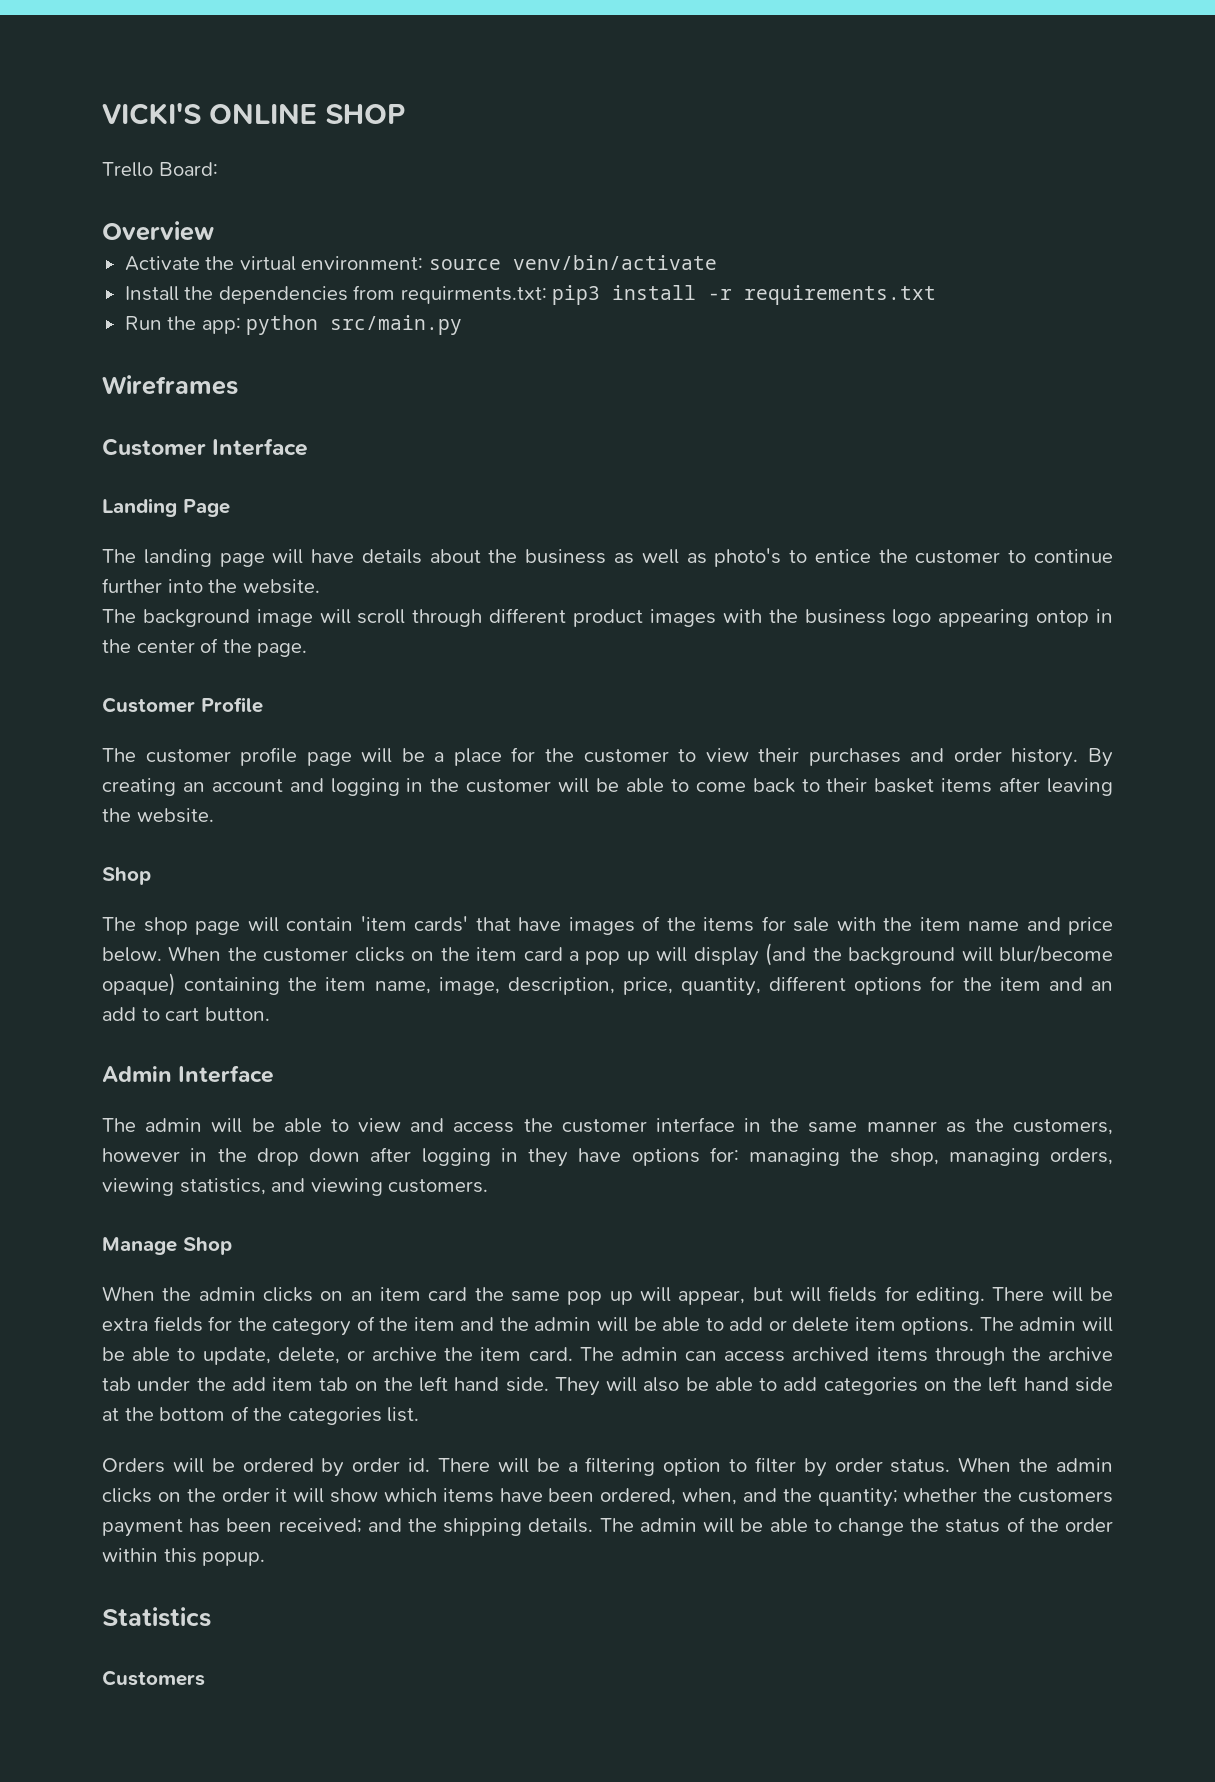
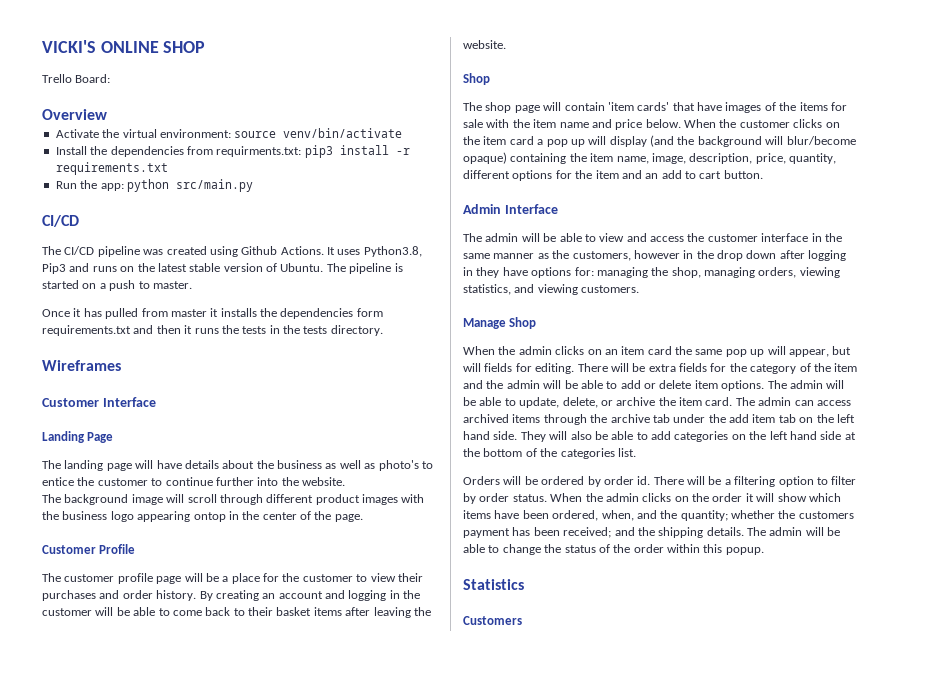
(463, 325) none -> [42,215,79,227] [42,246,422,257] [42,263,403,274] [42,280,192,291] [42,308,383,319] [42,325,383,336] // CI/CD // The CI/CD pipeline was created using Github Actions. It uses Python3.8, Pip3 and runs on the latest stable version of Ubuntu. The pipeline is started on a push to master. // Once it has pulled from master it installs the dependencies form requirements.txt and then it runs the tests in the tests directory.

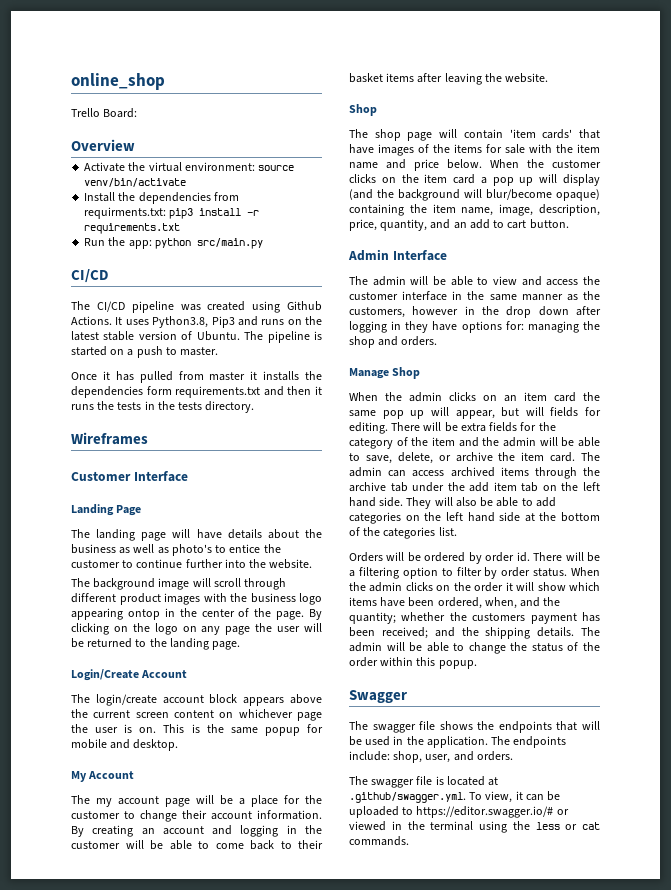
[42,40,206,53] VICKI'S ONLINE SHOP -> [71,73,165,90] online_shop
[42,544,136,554] [42,573,153,584] // Customer Profile // The customer profile -> [309,609,322,620] [71,623,322,635] [71,638,241,650] [71,669,188,681] [71,694,323,706] [71,709,322,721] [71,724,323,736] [71,739,179,751] [71,771,135,782] [71,795,159,807] By clicking on the logo on any page the user will be returned to the landing page. // Login/Create Account // The login/create account block appears above the current screen content on whichever page the user is on. This is the same popup for mobile and desktop. // My Account // The my account
[370,573,423,582] [42,590,197,601] view their purchases and order history. -> [140,810,322,822] change their account information.
[463,170,619,181] different options for the item -> (428, 225) none
[671,267,840,278] [463,284,640,295] shop, managing orders, viewing statistics, and viewing customers. -> [349,336,438,348] shop and orders.
[620,380,845,391] [463,397,560,408] add or delete item options. The admin will be able to update, -> [365,455,392,464] save,
[463,579,524,590] [463,616,522,625] Statistics // Customers -> [349,690,407,703] [349,721,600,733] [349,736,567,748] [349,751,513,763] [349,776,499,788] [349,791,561,803] [349,806,569,818] [349,821,600,833] [349,836,409,846] Swagger // The swagger file shows the endpoints that will be used in the application. The endpoints include: shop, user, and orders. // The swagger file is located at .github/swagger.yml. To view, it can be uploaded to https://editor.swagger.io/# or viewed in the terminal using the less or cat commands.

